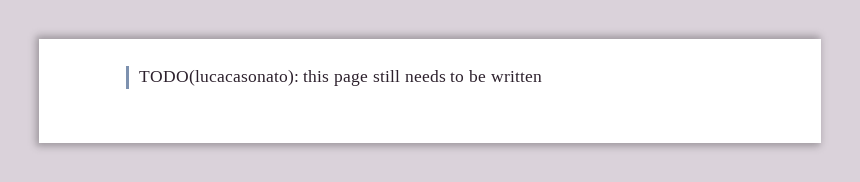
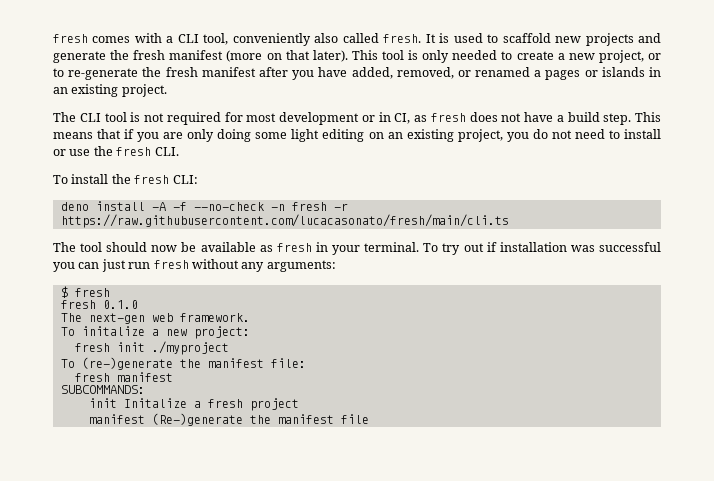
[138,69,542,86] TODO(lucacasonato): this page still needs to be written -> [53,33,662,46] [53,50,661,63] [53,67,661,80] [53,84,167,97] [53,112,661,125] [53,129,661,142] [53,146,179,156] [53,174,198,184] [60,201,348,211] [60,214,509,228] [53,242,662,255] [53,259,336,272] [60,286,110,298] [60,300,138,309] [60,313,250,324] [60,326,250,339] [74,341,229,355] [60,357,306,370] [74,372,173,382] [60,385,145,394] [88,398,299,411] [88,413,369,426] fresh comes with a CLI tool, conveniently also called fresh. It is used to scaffold new projects and generate the fresh manifest (more on that later). This tool is only needed to create a new project, or to re-generate the fresh manifest after you have added, removed, or renamed a pages or islands in an existing project. // The CLI tool is not required for most development or in CI, as fresh does not have a build step. This means that if you are only doing some light editing on an existing project, you do not need to install or use the fresh CLI. // To install the fresh CLI: // deno install -A -f --no-check -n fresh -r https://raw.githubusercontent.com/lucacasonato/fresh/main/cli.ts // The tool should now be available as fresh in your terminal. To try out if installation was successful you can just run fresh without any arguments: // $ fresh // fresh 0.1.0 // The next-gen web framework. // To initalize a new project: // fresh init ./myproject // To (re-)generate the manifest file: // fresh manifest // SUBCOMMANDS: // init Initalize a fresh project // manifest (Re-)generate the manifest file

